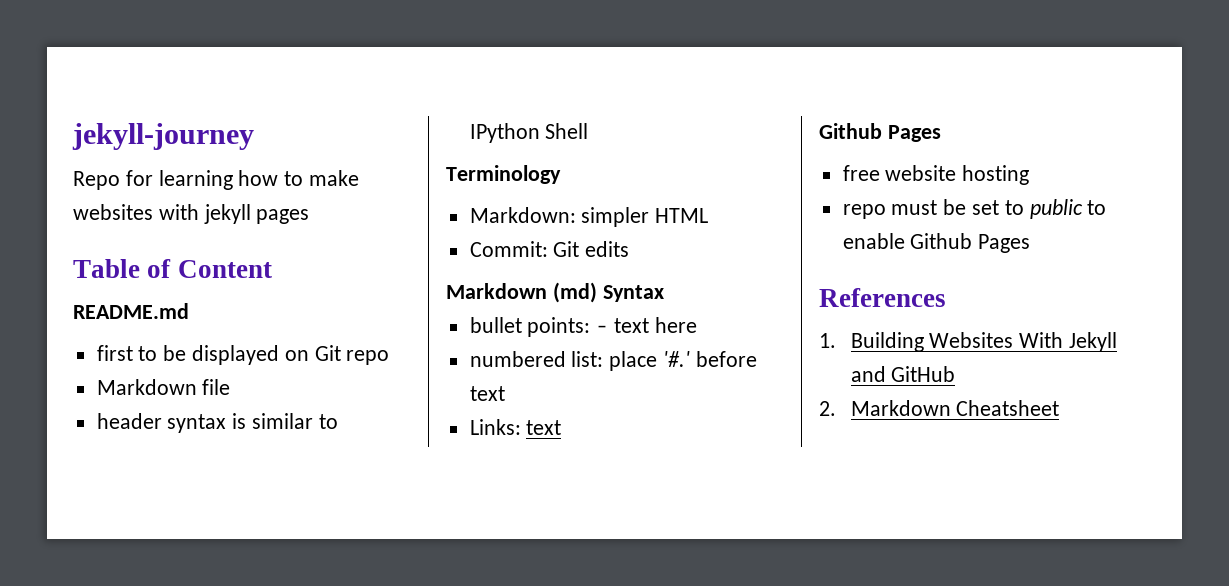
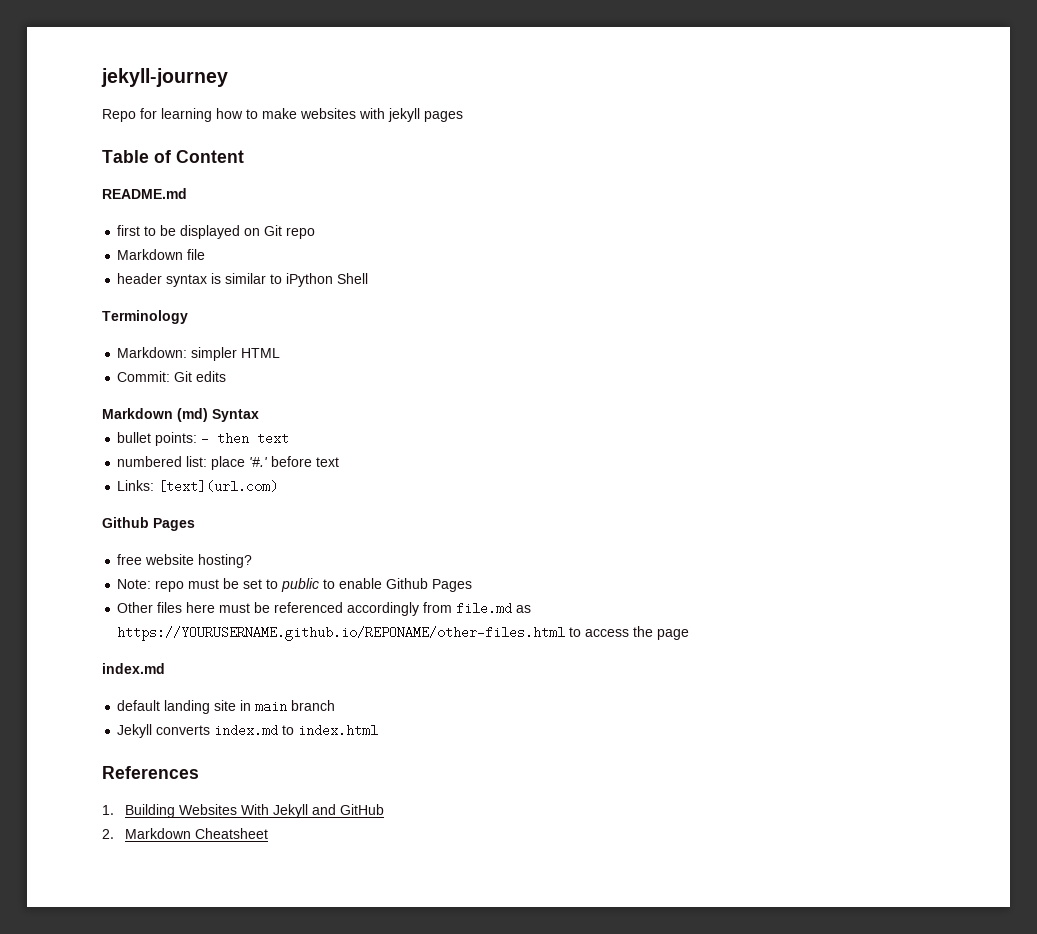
[469,123,540,143] IPython -> [286,273,334,287] iPython
[614,317,697,333] text here -> [217,432,290,445] then text
[526,420,562,435] text -> [158,480,279,493] [text](url.com)
[962,165,1030,185] hosting // -> [198,554,253,568] [117,579,152,589] hosting? // Note:
(1031, 243) none -> [117,602,532,616] [117,626,690,641] [102,663,165,674] [117,700,336,714] [117,724,379,738] // Other files here must be referenced accordingly from file.md as https://YOURUSERNAME.github.io/REPONAME/other-files.html to access the page // index.md // default landing site in main branch // Jekyll converts index.md to index.html

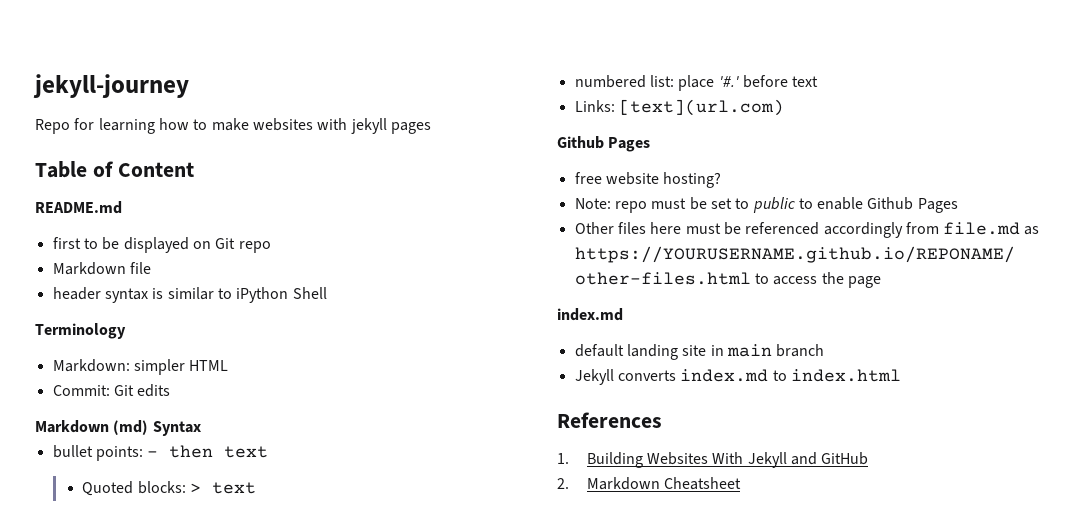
(290, 438) none -> [82,481,256,496] // Quoted blocks: > text

